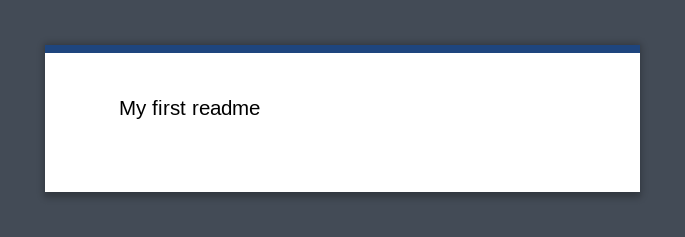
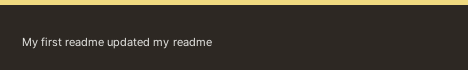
(260, 107) none -> [107,37,212,49] updated my readme

